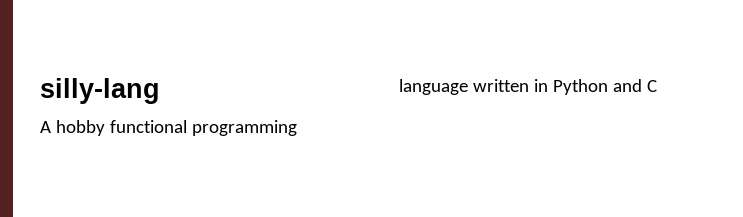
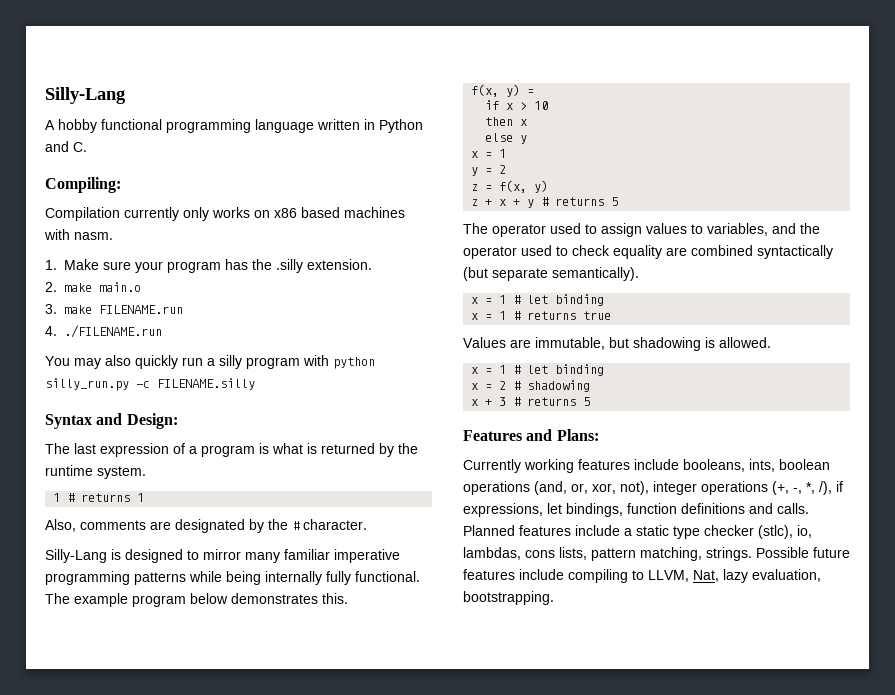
[40,78,160,104] silly-lang -> [45,87,126,104] Silly-Lang
[646,80,657,92] C -> [73,142,87,152] [45,177,121,193] [45,207,405,221] [44,229,113,240] [45,259,372,273] [45,282,141,292] [45,304,183,314] [45,325,162,338] [45,355,375,369] [45,378,255,391] [45,413,178,429] [45,443,418,457] [45,465,146,479] [53,493,145,502] [45,519,367,533] [45,549,400,563] [45,571,420,585] [45,593,348,607] [471,84,535,97] [485,100,549,110] [485,117,528,126] [485,133,528,144] [471,149,507,158] [471,165,507,176] [471,180,549,193] [471,197,619,208] [463,223,820,237] [463,245,833,259] [463,267,639,281] [471,294,605,306] [471,311,612,320] [463,337,771,351] [471,364,605,376] [471,380,591,392] [471,397,591,406] [463,429,599,441] [463,459,830,473] [463,481,843,495] [463,503,809,517] [463,525,812,539] [463,547,850,561] [463,569,821,583] [463,591,554,605] C. // Compiling: // Compilation currently only works on x86 based machines with nasm. // 1. Make sure your program has the .silly extension. // 2. make main.o // 3. make FILENAME.run // 4. ./FILENAME.run // You may also quickly run a silly program with python silly_run.py -c FILENAME.silly // Syntax and Design: // The last expression of a program is what is returned by the runtime system. // 1 # returns 1 // Also, comments are designated by the # character. // Silly-Lang is designed to mirror many familiar imperative programming patterns while being internally fully functional. The example program below demonstrates this. // f(x, y) = // if x > 10 // then x // else y // x = 1 // y = 2 // z = f(x, y) // z + x + y # returns 5 // The operator used to assign values to variables, and the operator used to check equality are combined syntactically (but separate semantically). // x = 1 # let binding // x = 1 # returns true // Values are immutable, but shadowing is allowed. // x = 1 # let binding // x = 2 # shadowing // x + 3 # returns 5 // Features and Plans: // Currently working features include booleans, ints, boolean operations (and, or, xor, not), integer operations (+, -, *, /), if expressions, let bindings, function definitions and calls. Planned features include a static type checker (stlc), io, lambdas, cons lists, pattern matching, strings. Possible future features include compiling to LLVM, Nat, lazy evaluation, bootstrapping.

